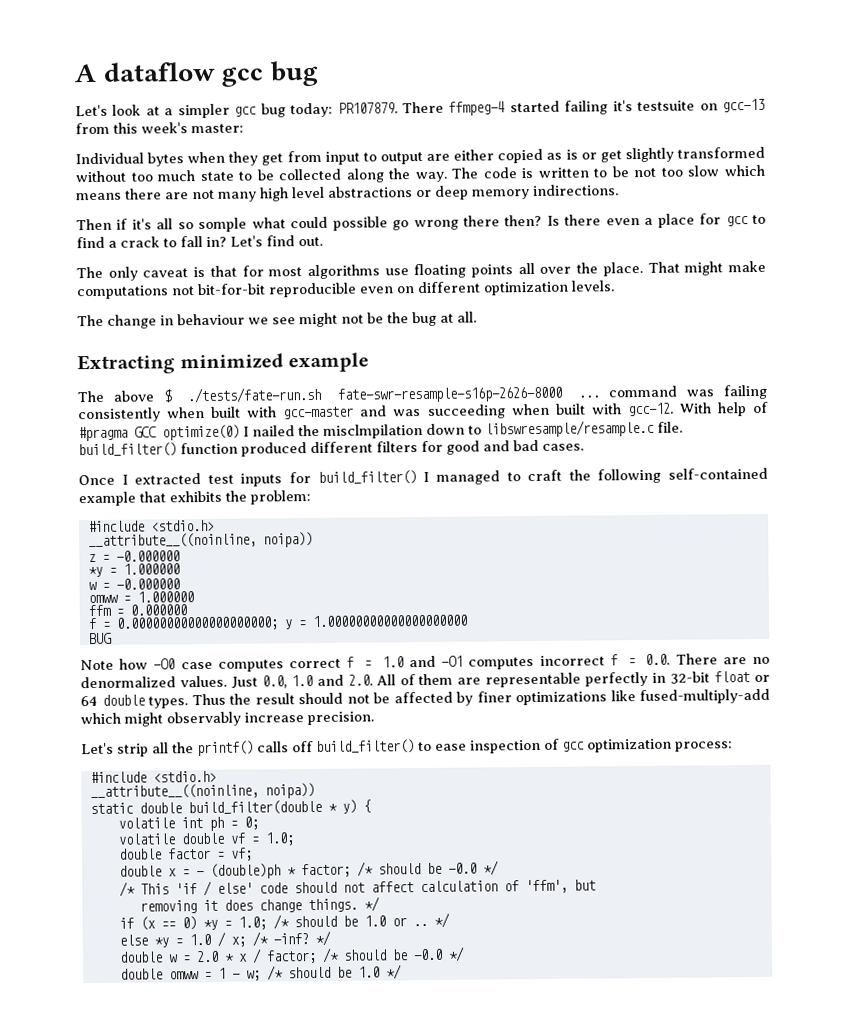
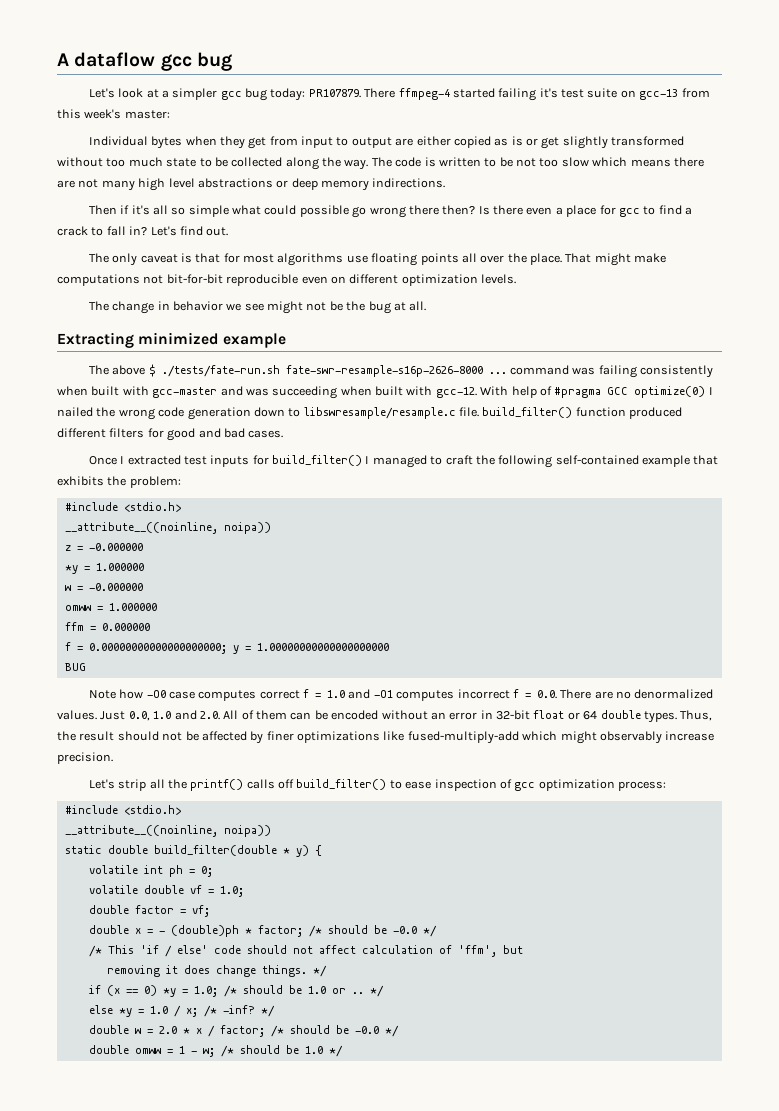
[637,100,696,112] testsuite -> [561,88,618,98] test suite
[198,217,248,233] somple -> [188,205,229,217] simple
[177,313,245,326] behaviour -> [172,301,223,311] behavior
[323,424,423,439] misclmpilation -> [118,407,251,420] wrong code generation
[457,671,649,688] are representable perfectly -> [290,710,478,720] can be encoded without an error
[191,693,226,706] Thus -> [680,710,713,721] Thus,

